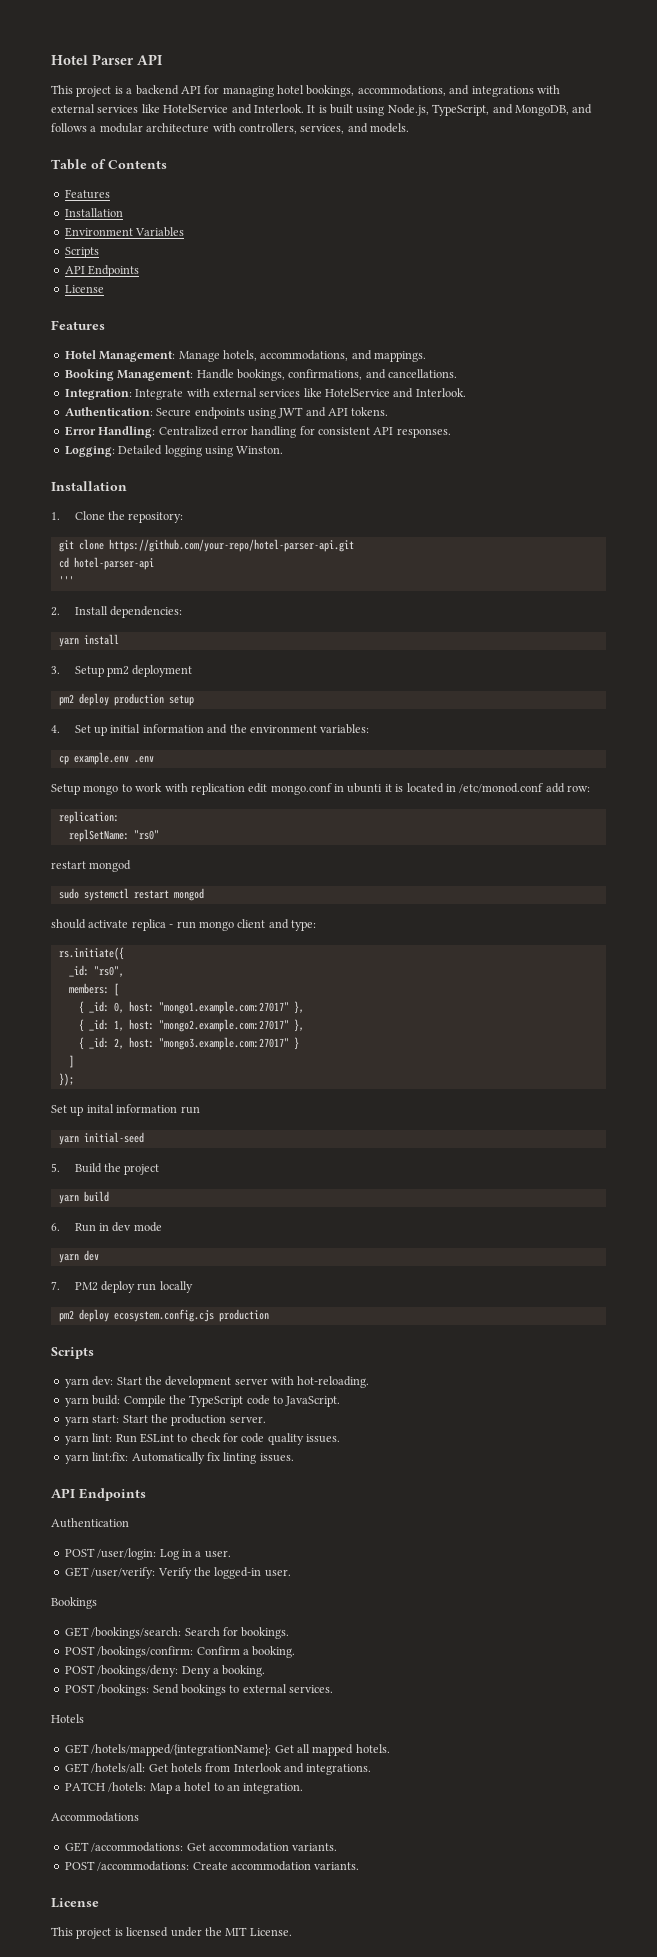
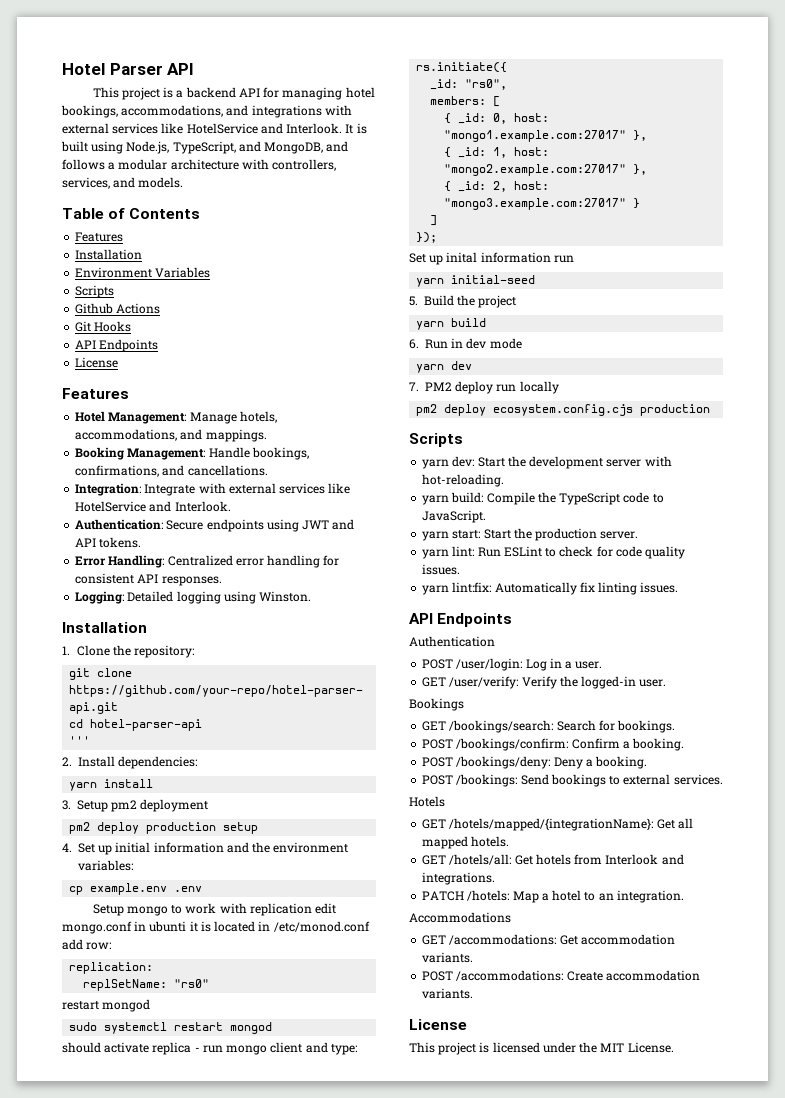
(99, 252) none -> [75,303,161,314] [75,321,132,332] // Github Actions // Git Hooks

